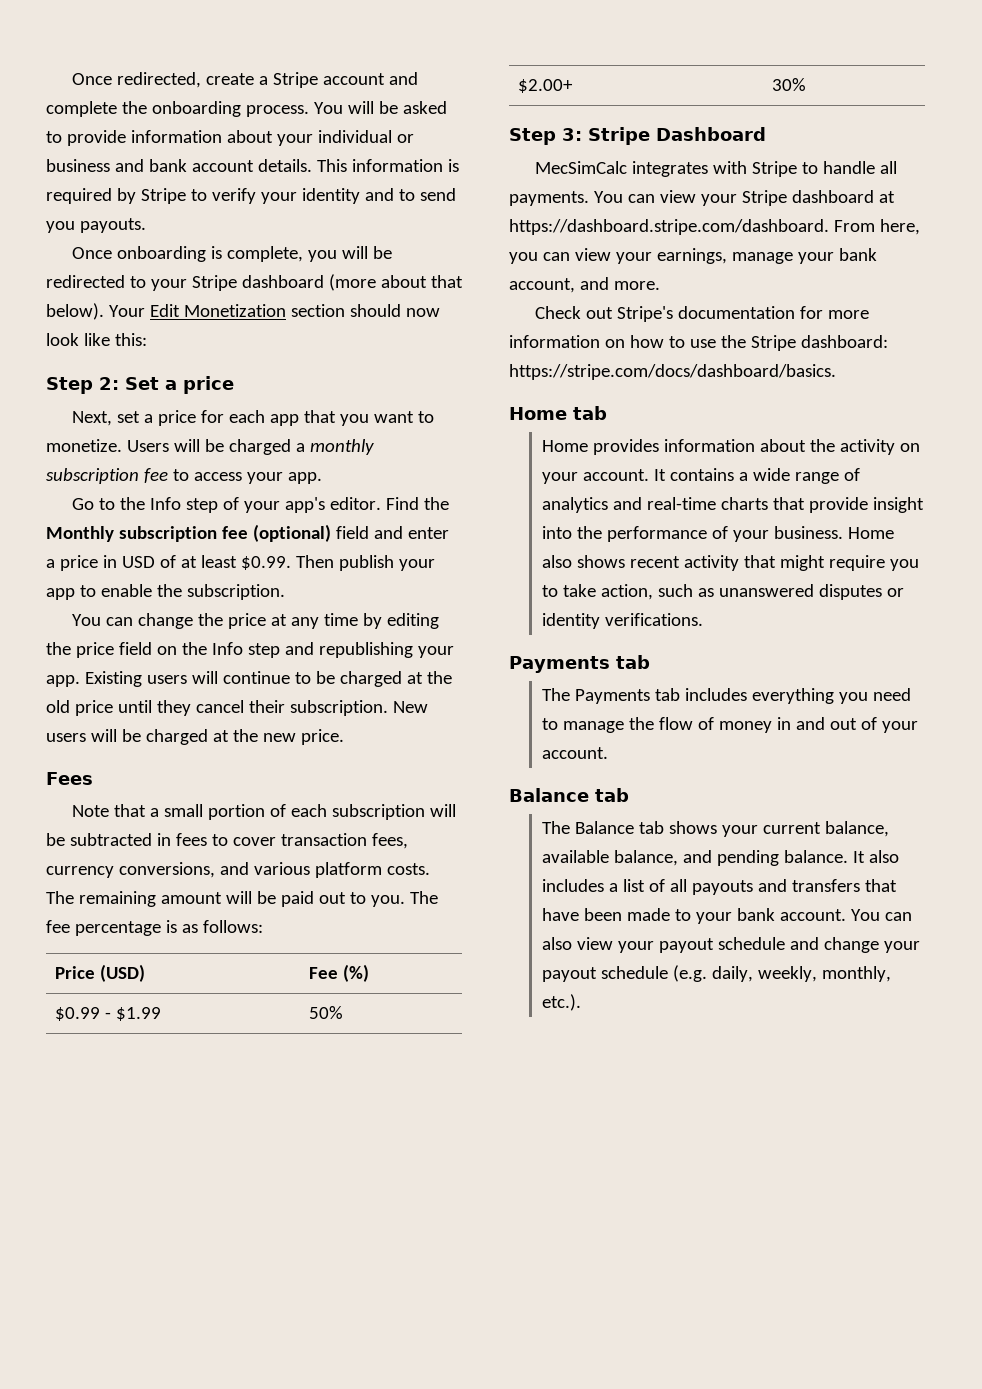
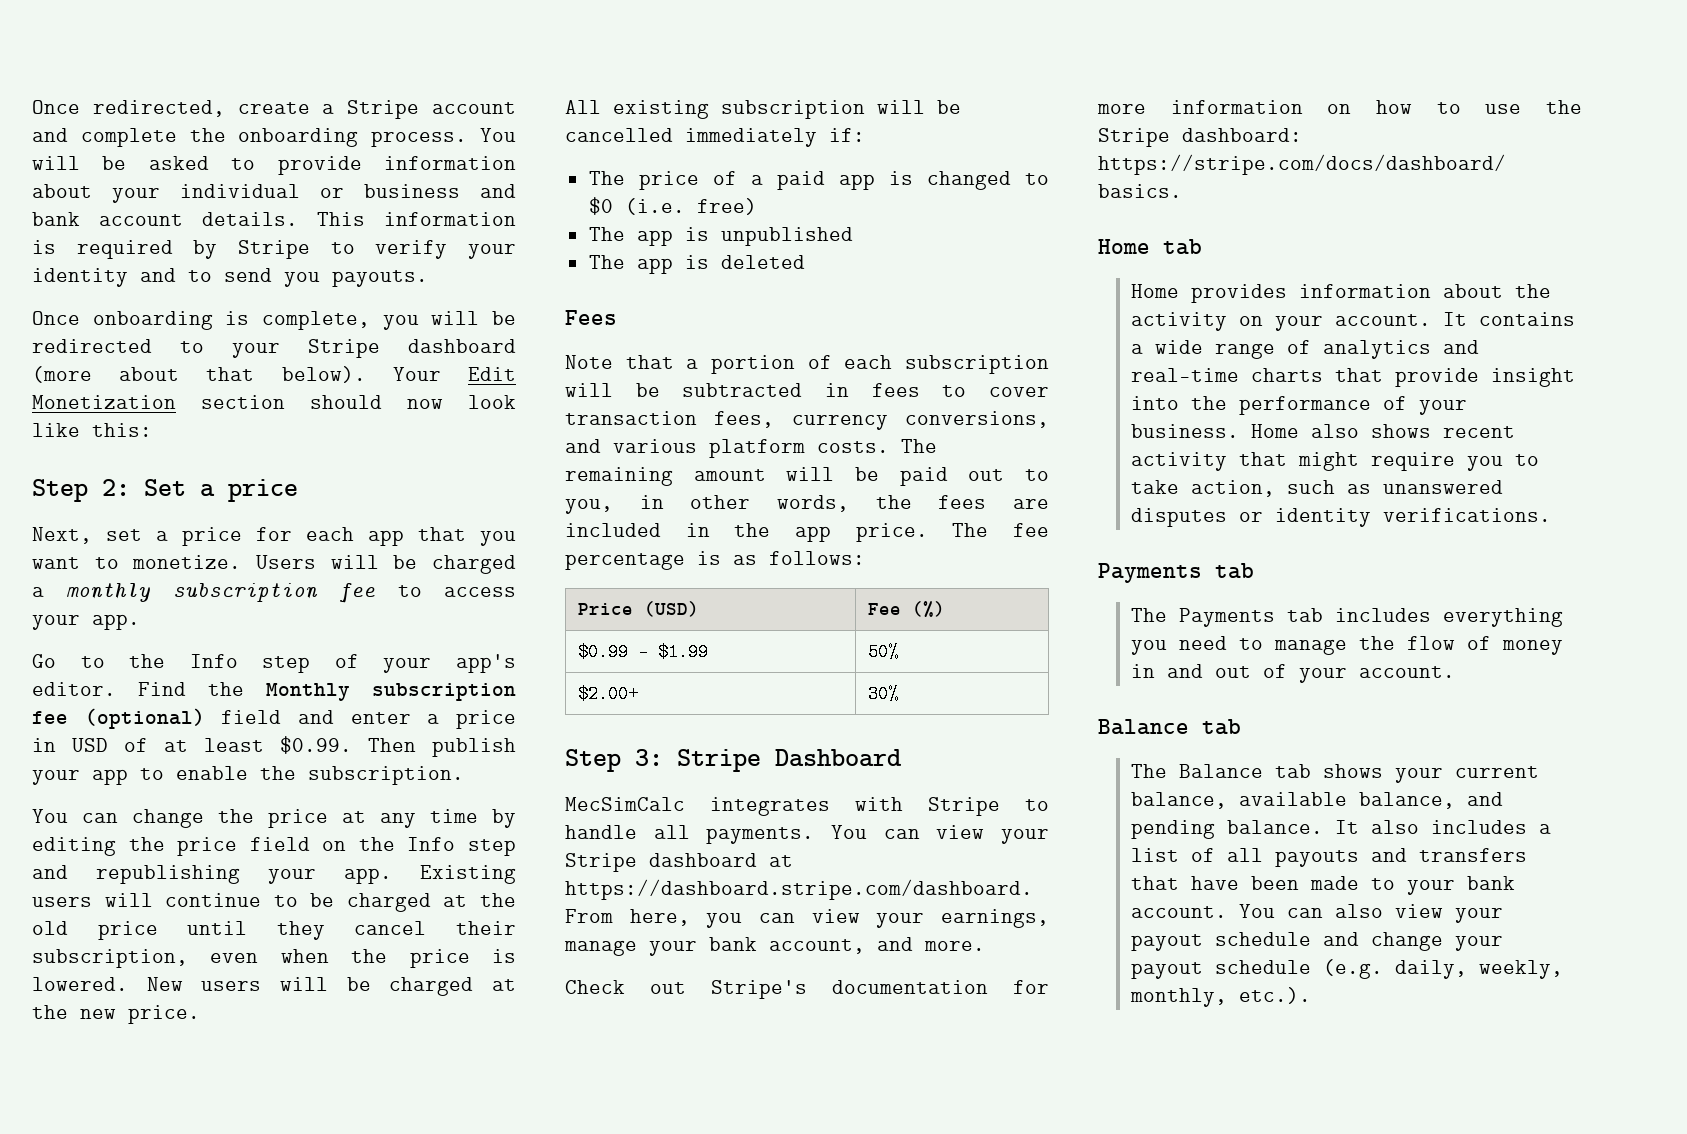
[289,700,388,716] subscription. -> [32,949,516,968] [32,977,128,991] subscription, even when the price is lowered.
(344, 737) none -> [565,100,961,119] [565,128,865,147] [588,171,1049,190] [588,197,757,215] [588,227,853,246] [588,255,805,274] // All existing subscription will be cancelled immediately if: // The price of a paid app is changed to $0 (i.e. free) // The app is unpublished // The app is deleted
[163,804,203,817] small -> (699, 364) none
[370,895,405,907] you. -> [565,495,1049,514] [565,523,928,542] you, in other words, the fees are included in the app price.

